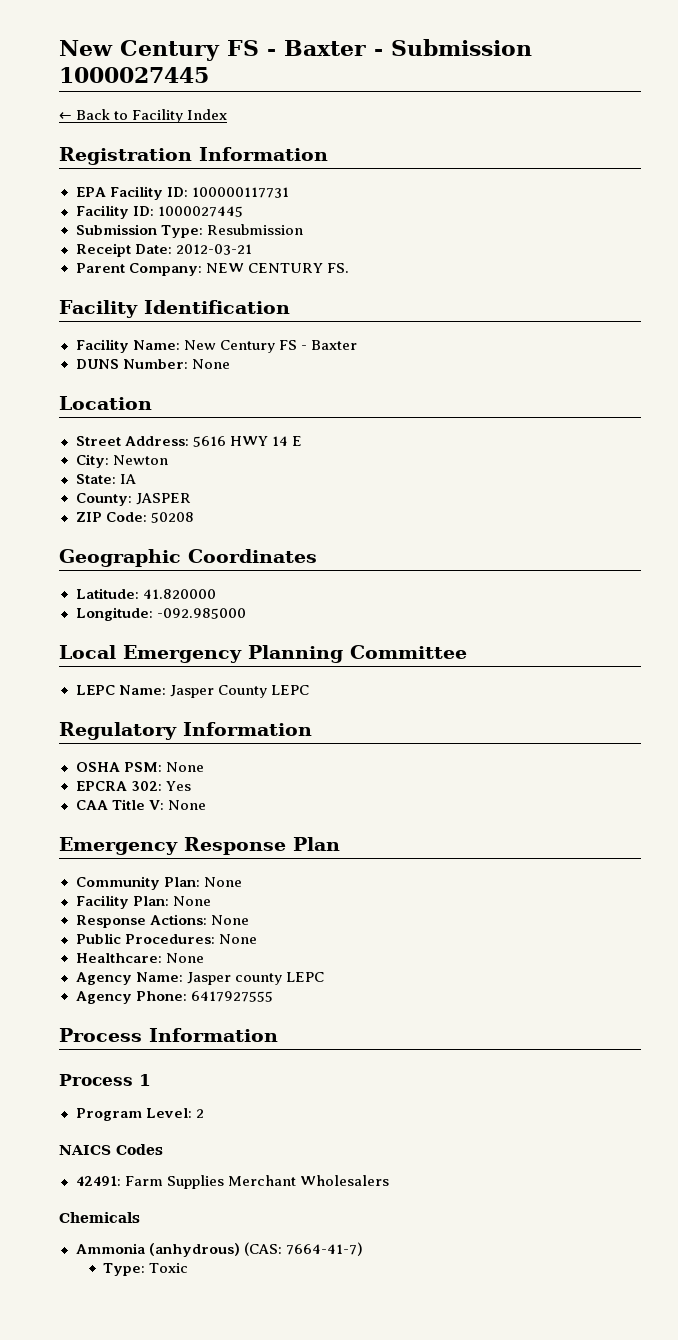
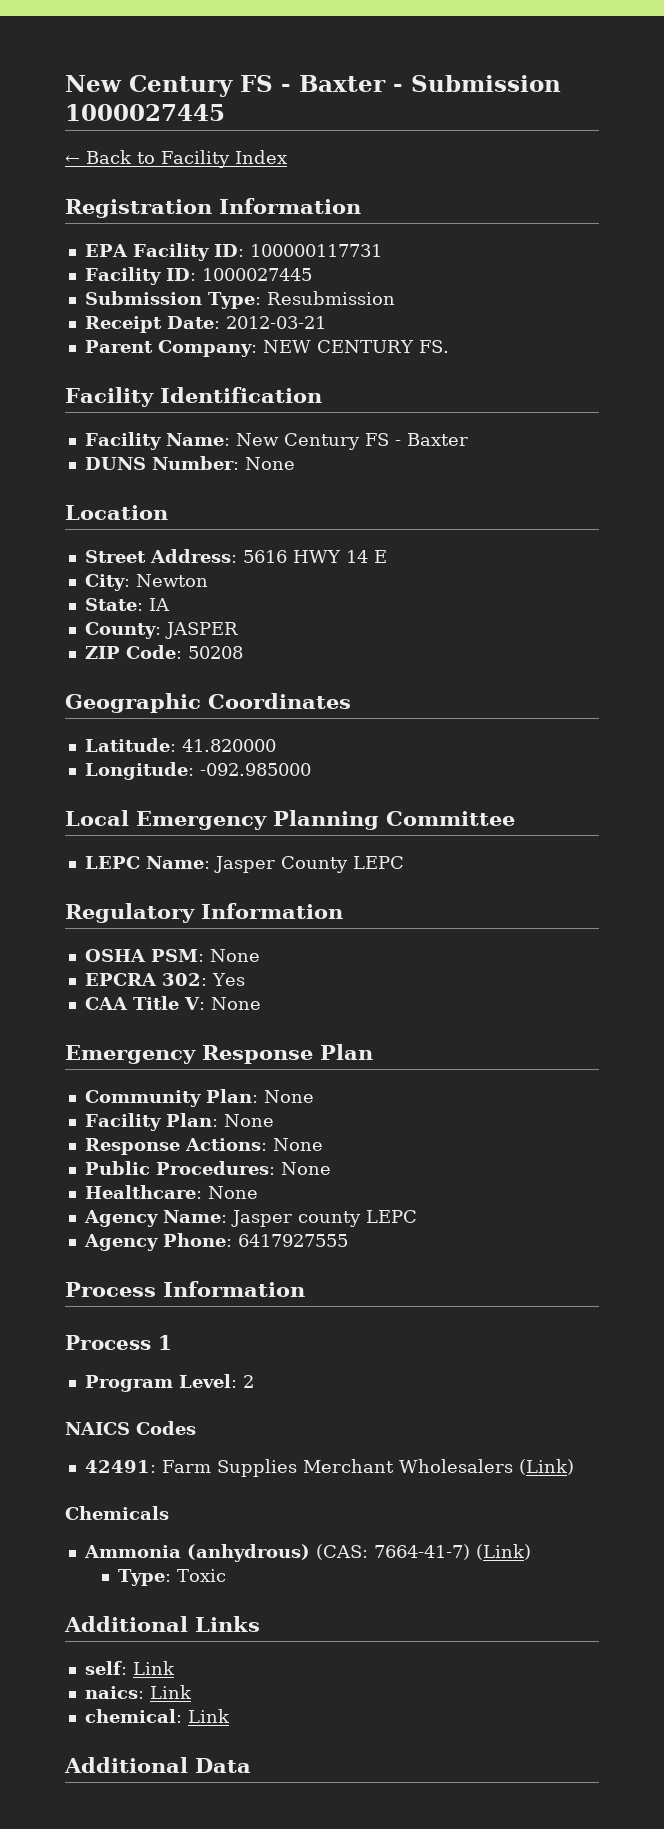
(389, 1180) none -> [518,1459,574,1475] (Link)
(363, 1249) none -> [475,1544,531,1560] (Link)
(189, 1268) none -> [64,1616,260,1632] [84,1661,175,1675] [84,1685,192,1699] [84,1709,230,1723] [64,1757,251,1773] // Additional Links // self: Link // naics: Link // chemical: Link // Additional Data

